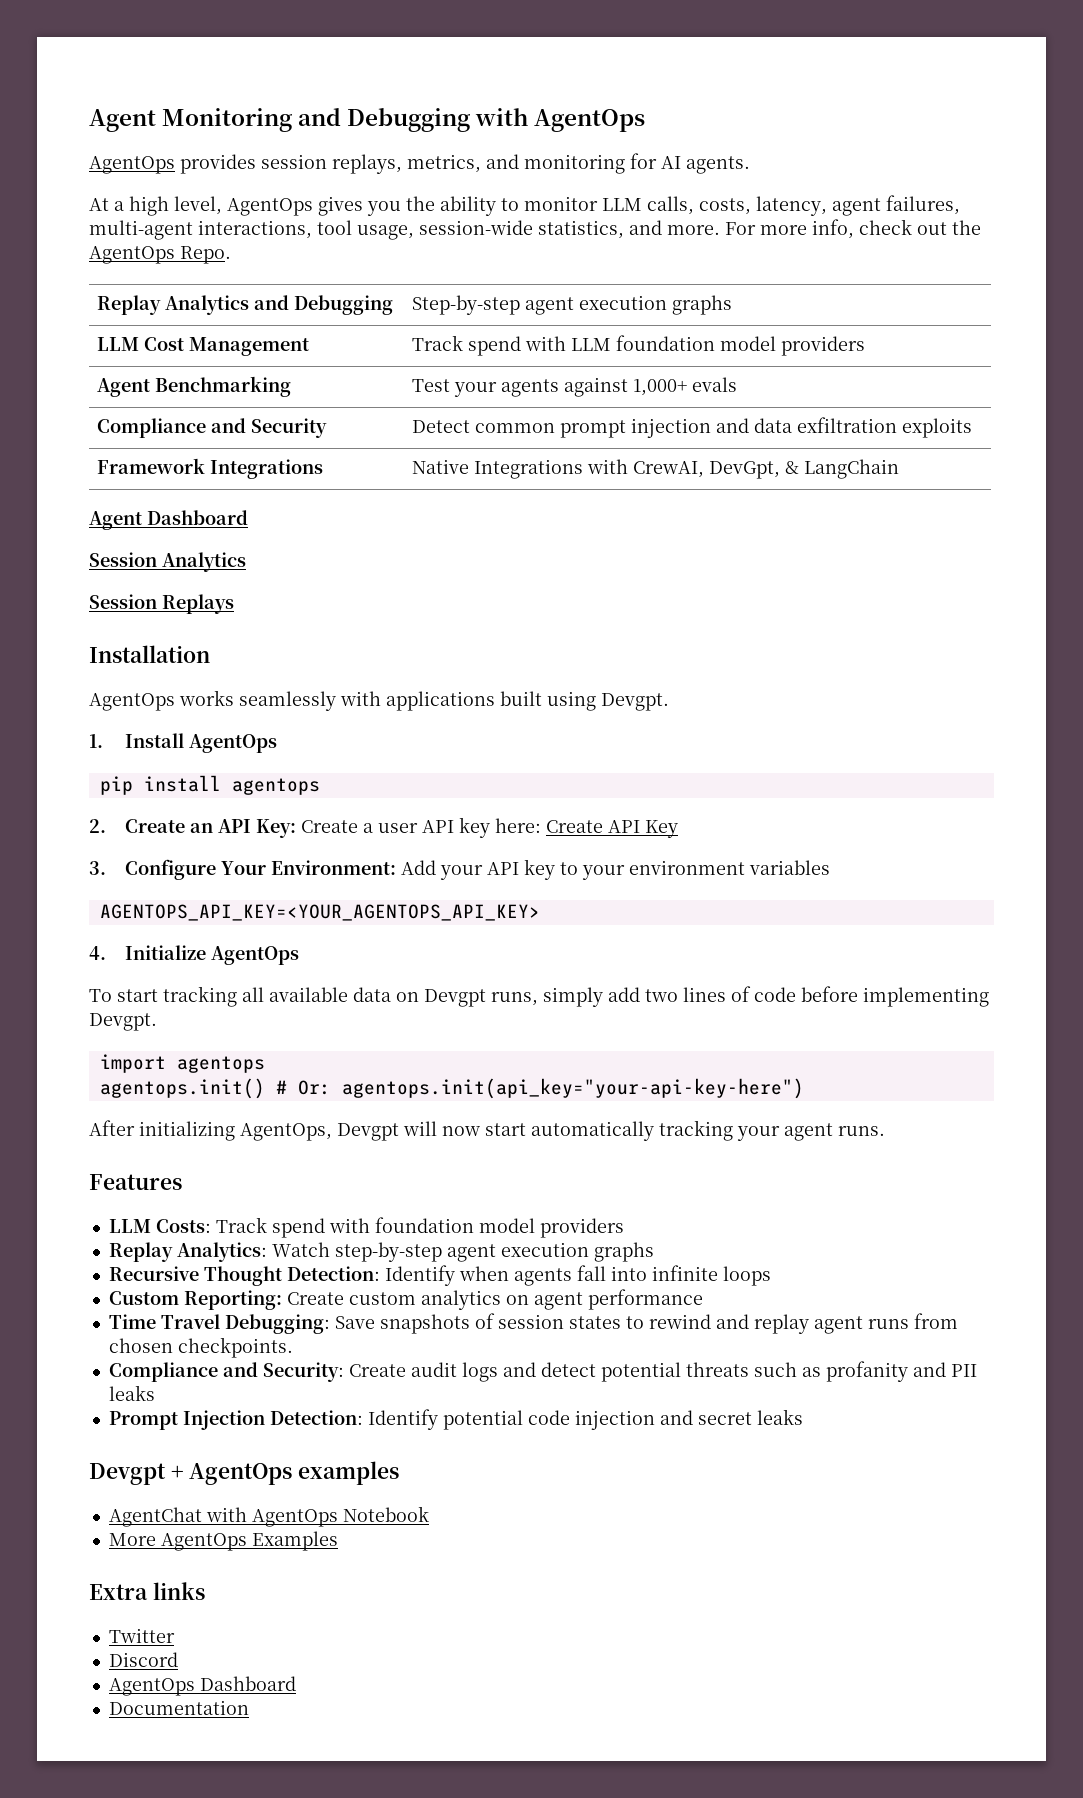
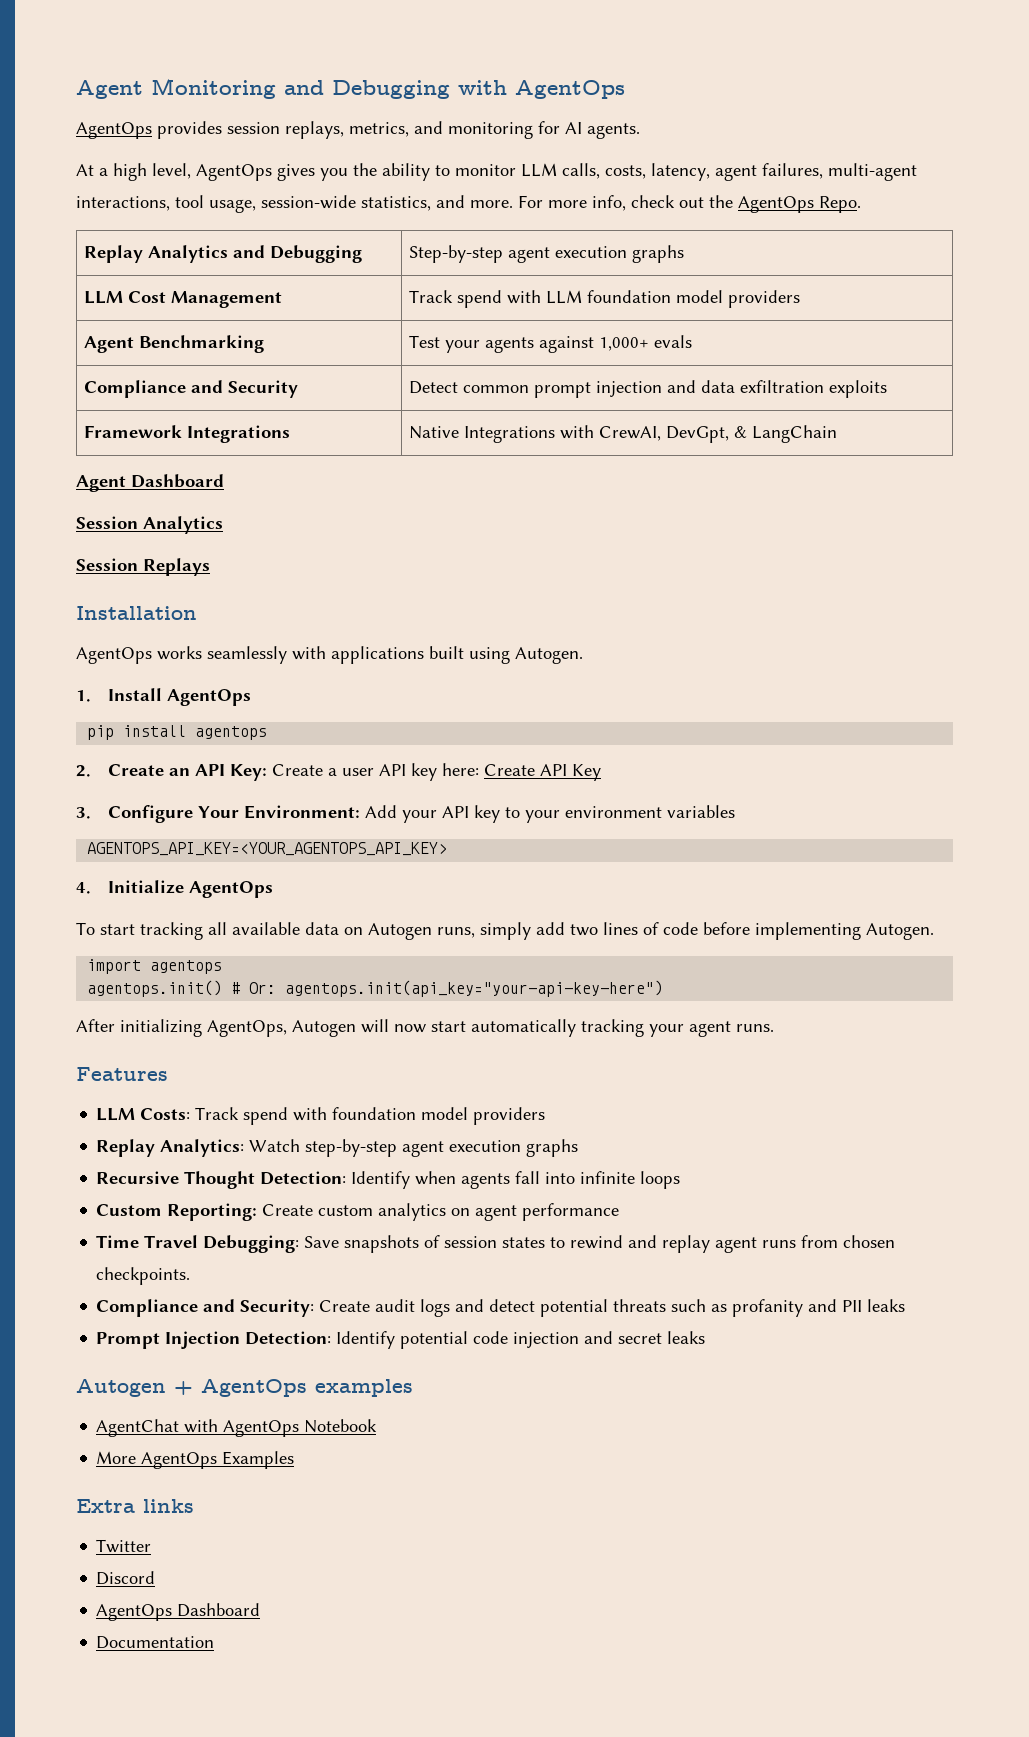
[601,693,669,711] Devgpt. -> [515,647,583,664] Autogen.
[424,989,486,1007] Devgpt -> [368,923,432,940] Autogen
[89,1013,157,1031] Devgpt. -> [866,923,934,940] Autogen.
[337,1123,399,1141] Devgpt -> [292,1020,356,1037] Autogen
[89,1463,166,1485] Devgpt -> [76,1379,166,1397] Autogen

